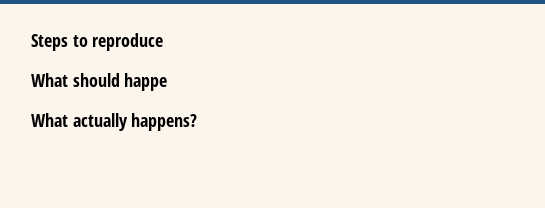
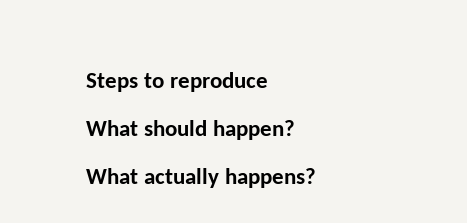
[124,73,168,91] happe -> [213,120,296,140] happen?

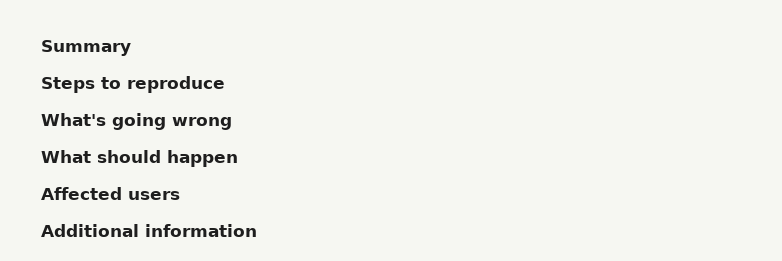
(86, 82) none -> [41,40,131,56] Summary //
(269, 82) none -> [41,113,232,130] // What's going wrong
[213,120,296,140] [86,168,317,188] happen? // What actually happens? -> [167,150,238,167] [41,187,180,200] [41,224,257,237] happen // Affected users // Additional information

